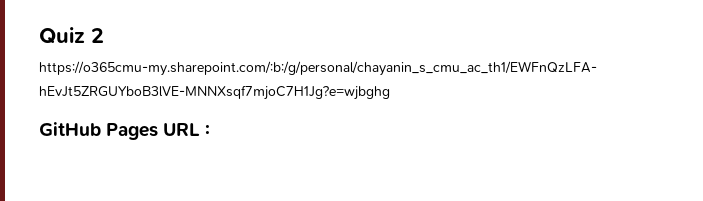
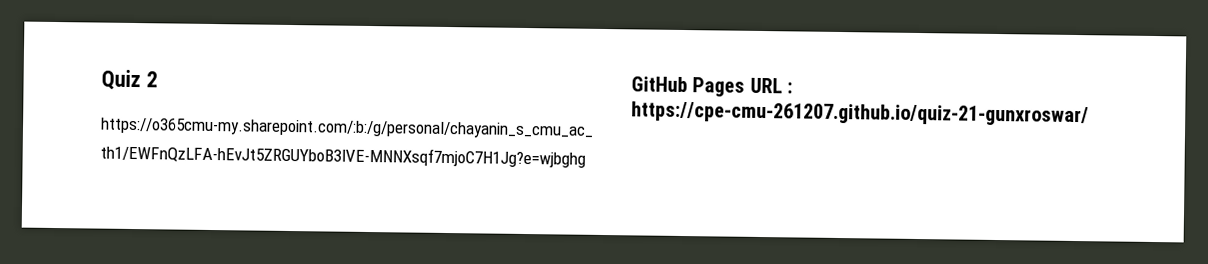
(211, 130) none -> [631,101,1089,127] https://cpe-cmu-261207.github.io/quiz-21-gunxroswar/

